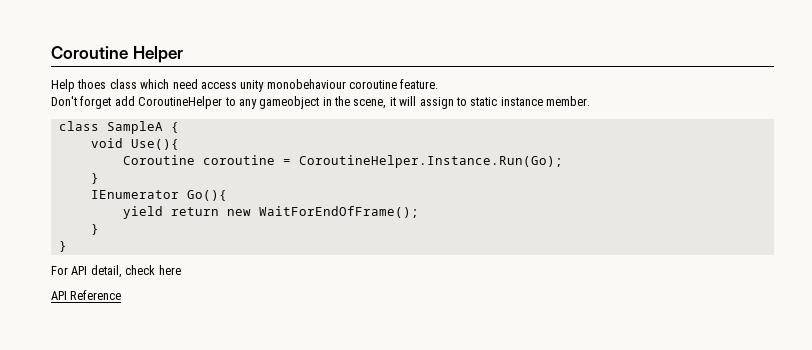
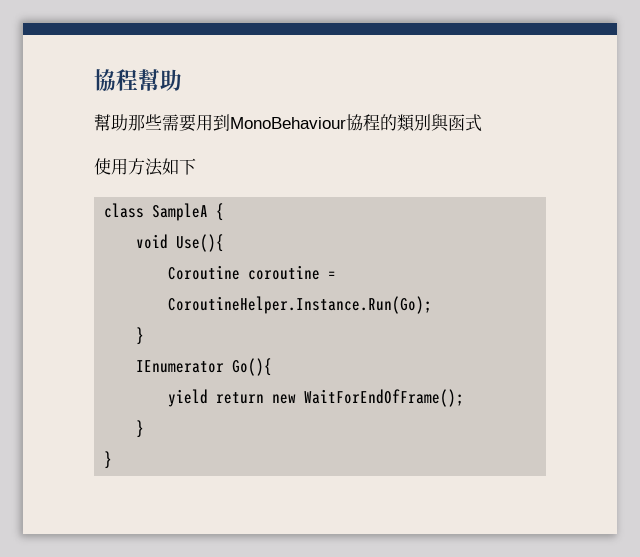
[51,46,183,63] [51,79,439,92] [51,96,590,109] Coroutine Helper // Help thoes class which need access unity monobehaviour coroutine feature. // Don't forget add CoroutineHelper to any gameobject in the scene, it will assign to static instance member. -> [94,69,182,91] [94,114,482,132] [94,158,196,176] 協程幫助 // 幫助那些需要用到MonoBehaviour協程的類別與函式 // 使用方法如下
[51,265,181,278] [51,290,122,300] // For API detail, check here // API Reference -> (113, 460) none

